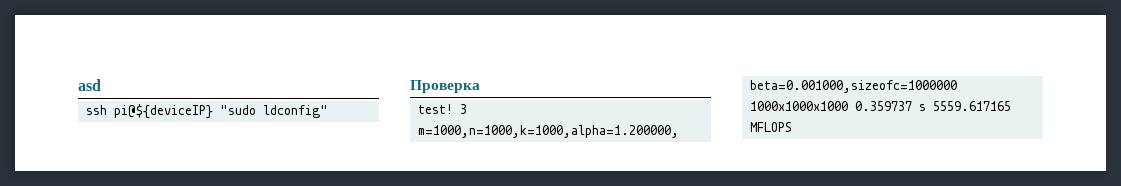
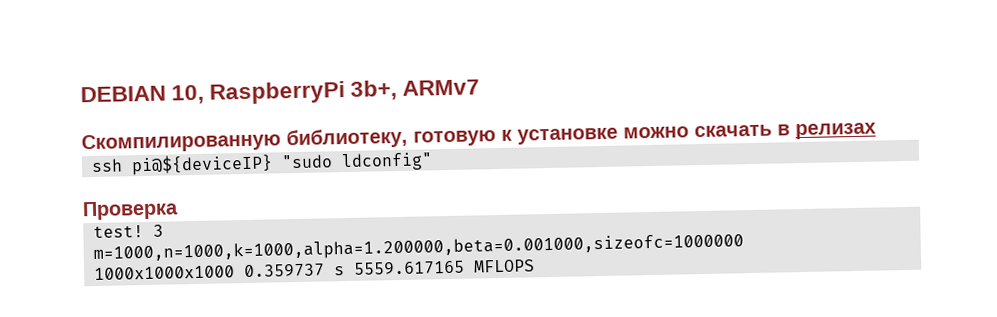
[78,79,101,91] asd -> [80,79,481,105] [81,122,876,154] DEBIAN 10, RaspberryPi 3b+, ARMv7 // Скомпилированную библиотеку, готовую к установке можно скачать в релизах

